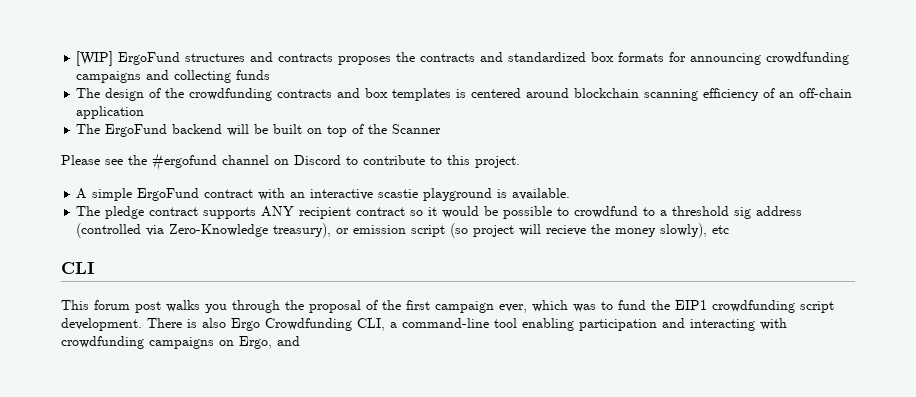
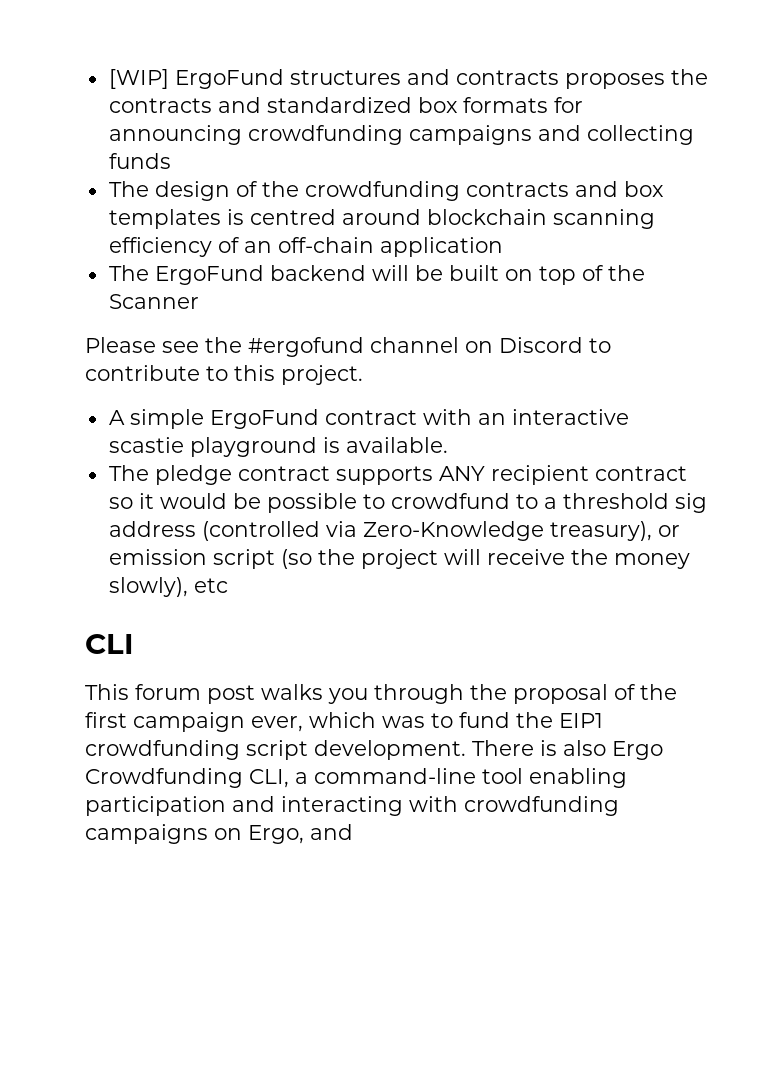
[471,88,522,98] centered -> [249,209,336,225] centred
(469, 230) none -> [317,549,355,565] the
[546,225,587,236] recieve -> [486,549,565,565] receive

